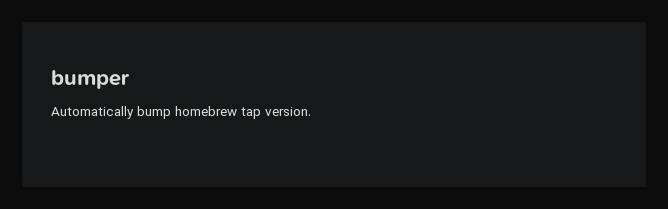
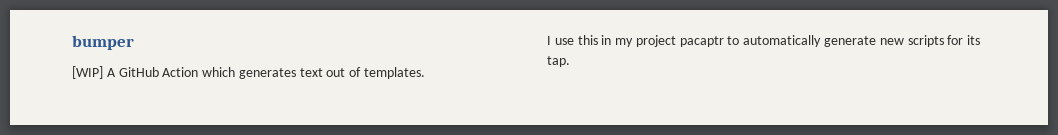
[51,106,311,119] Automatically bump homebrew tap version. -> [72,66,426,79] [547,35,981,47] [547,56,570,67] [WIP] A GitHub Action which generates text out of templates. // I use this in my project pacaptr to automatically generate new scripts for its tap.

